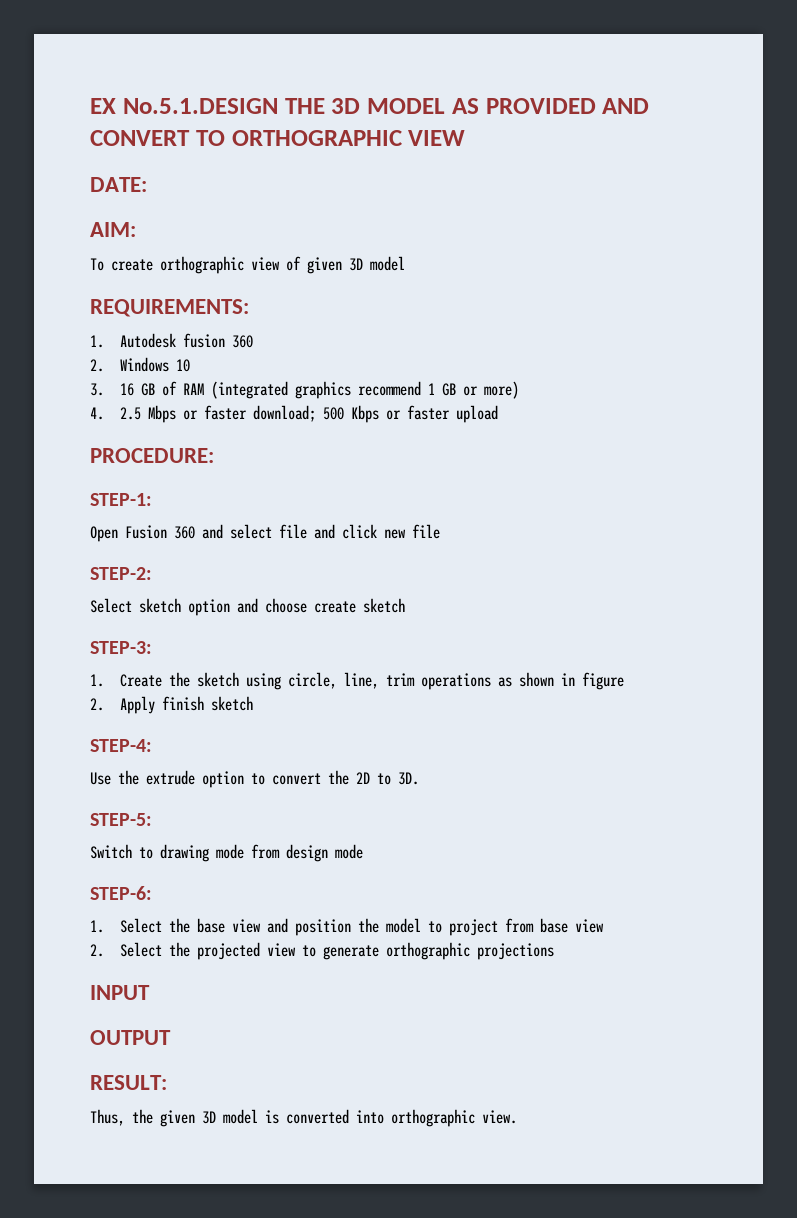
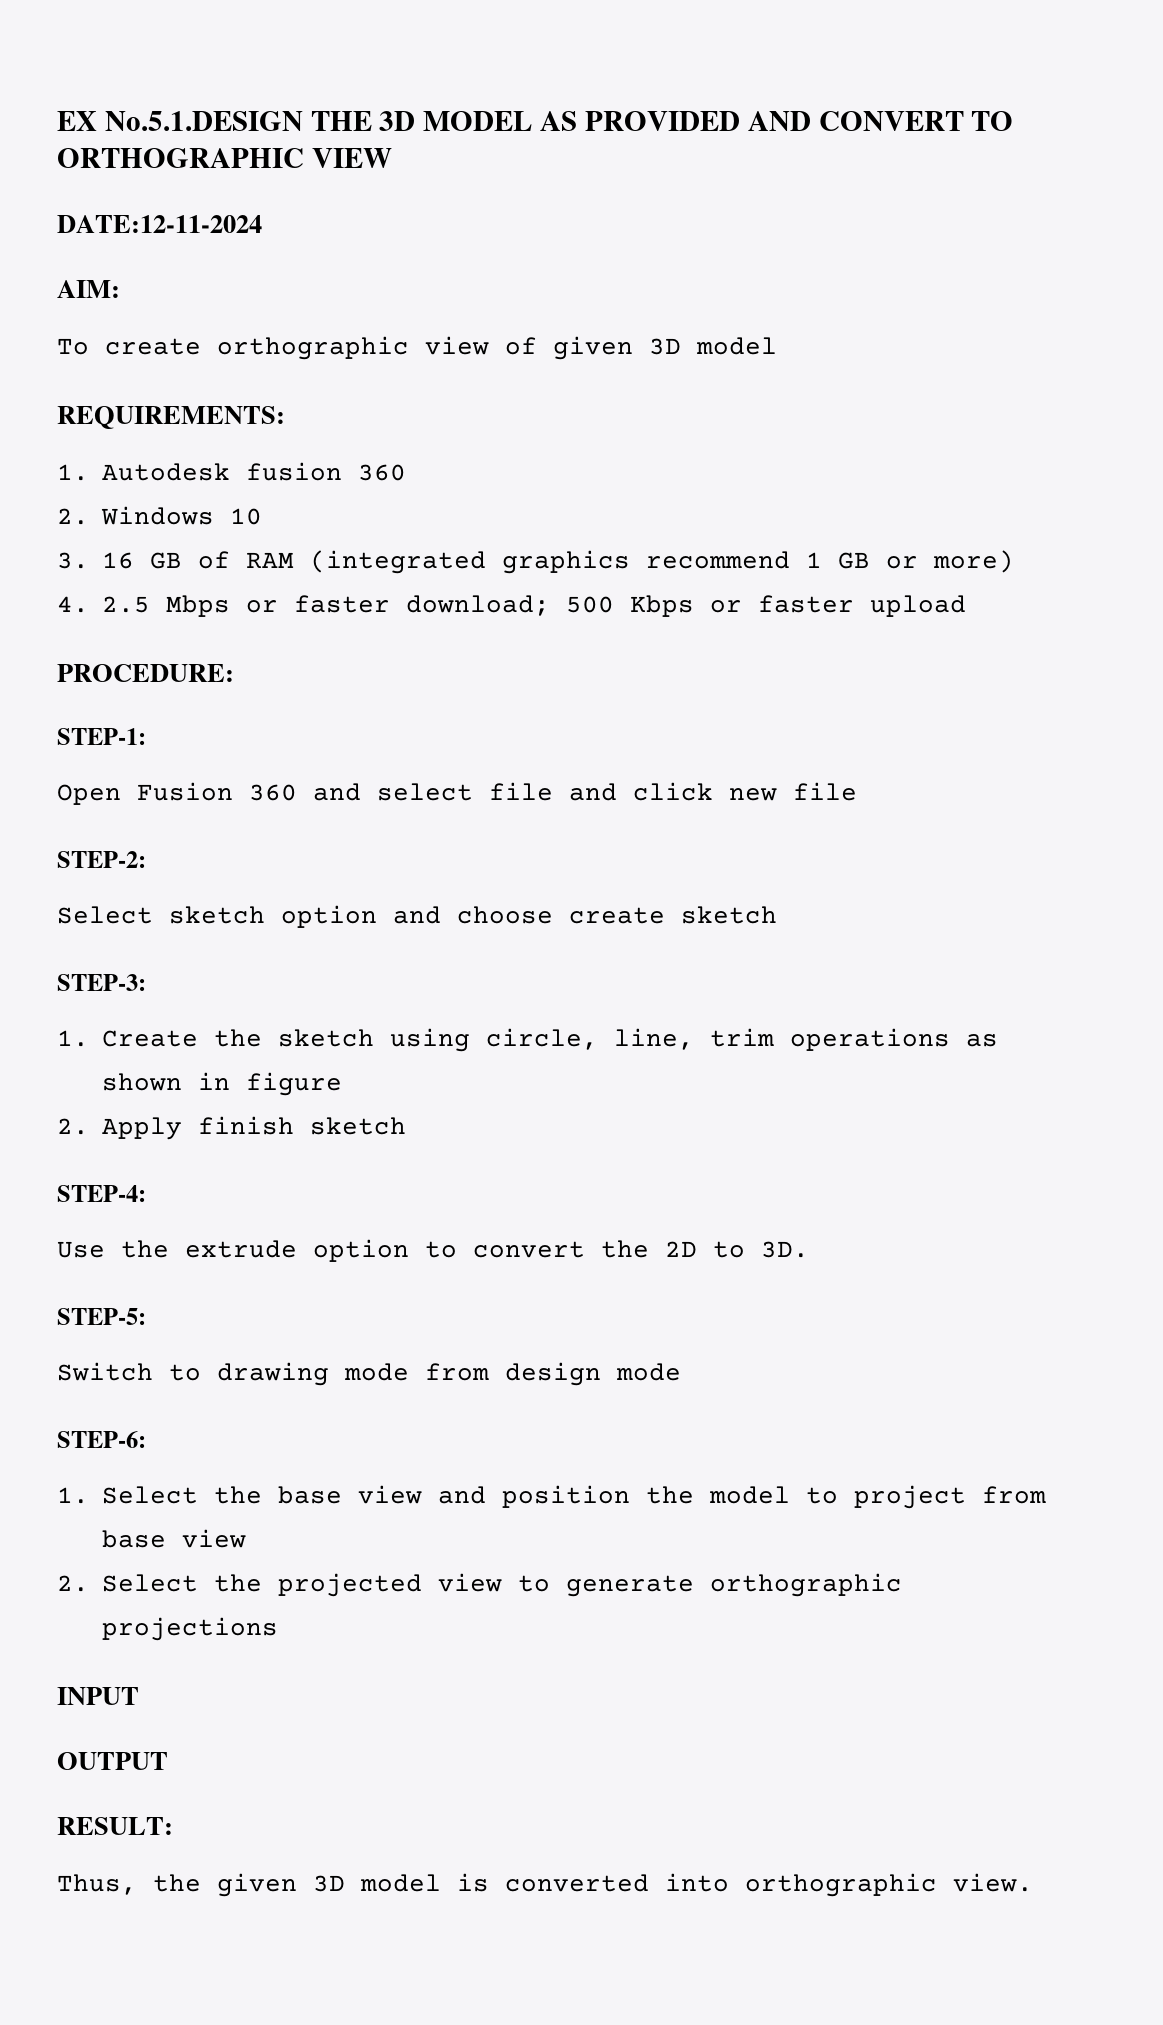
[90,177,147,192] DATE: -> [57,215,262,233] DATE:12-11-2024

